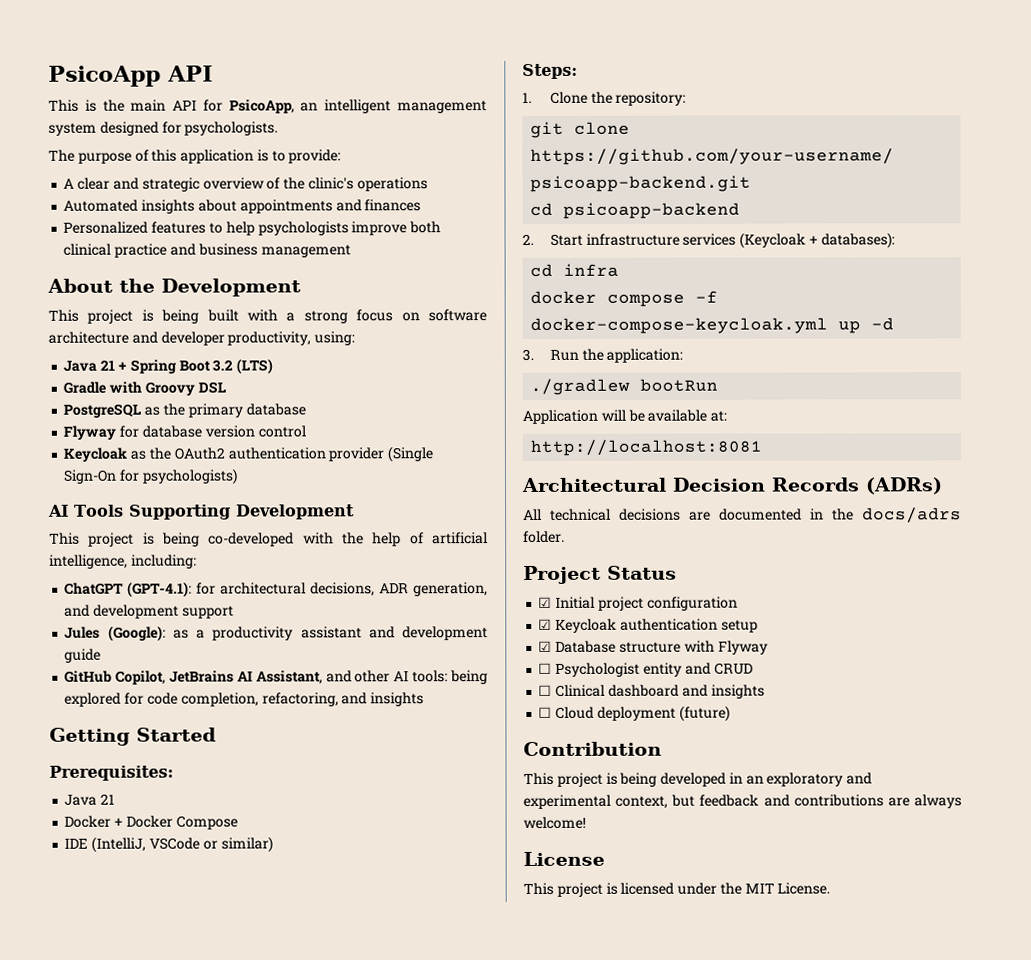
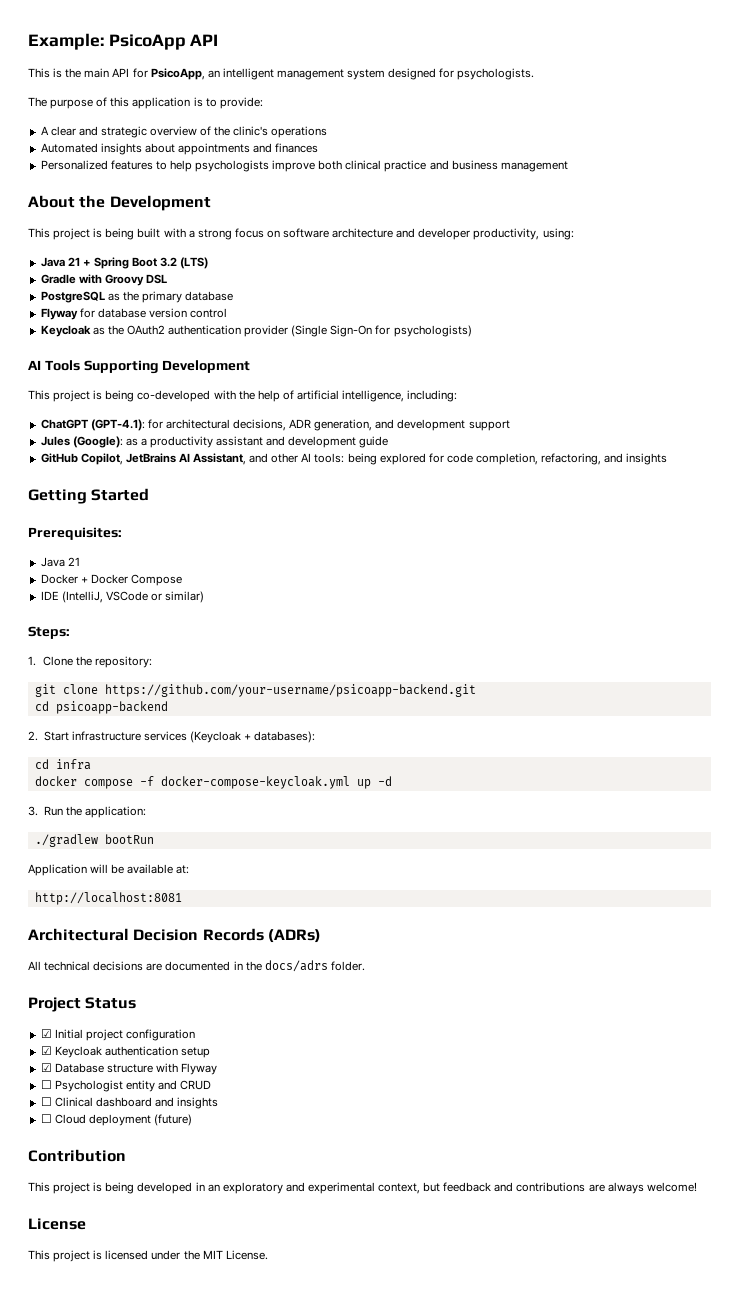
(48, 76) none -> [28,33,104,50] Example:

